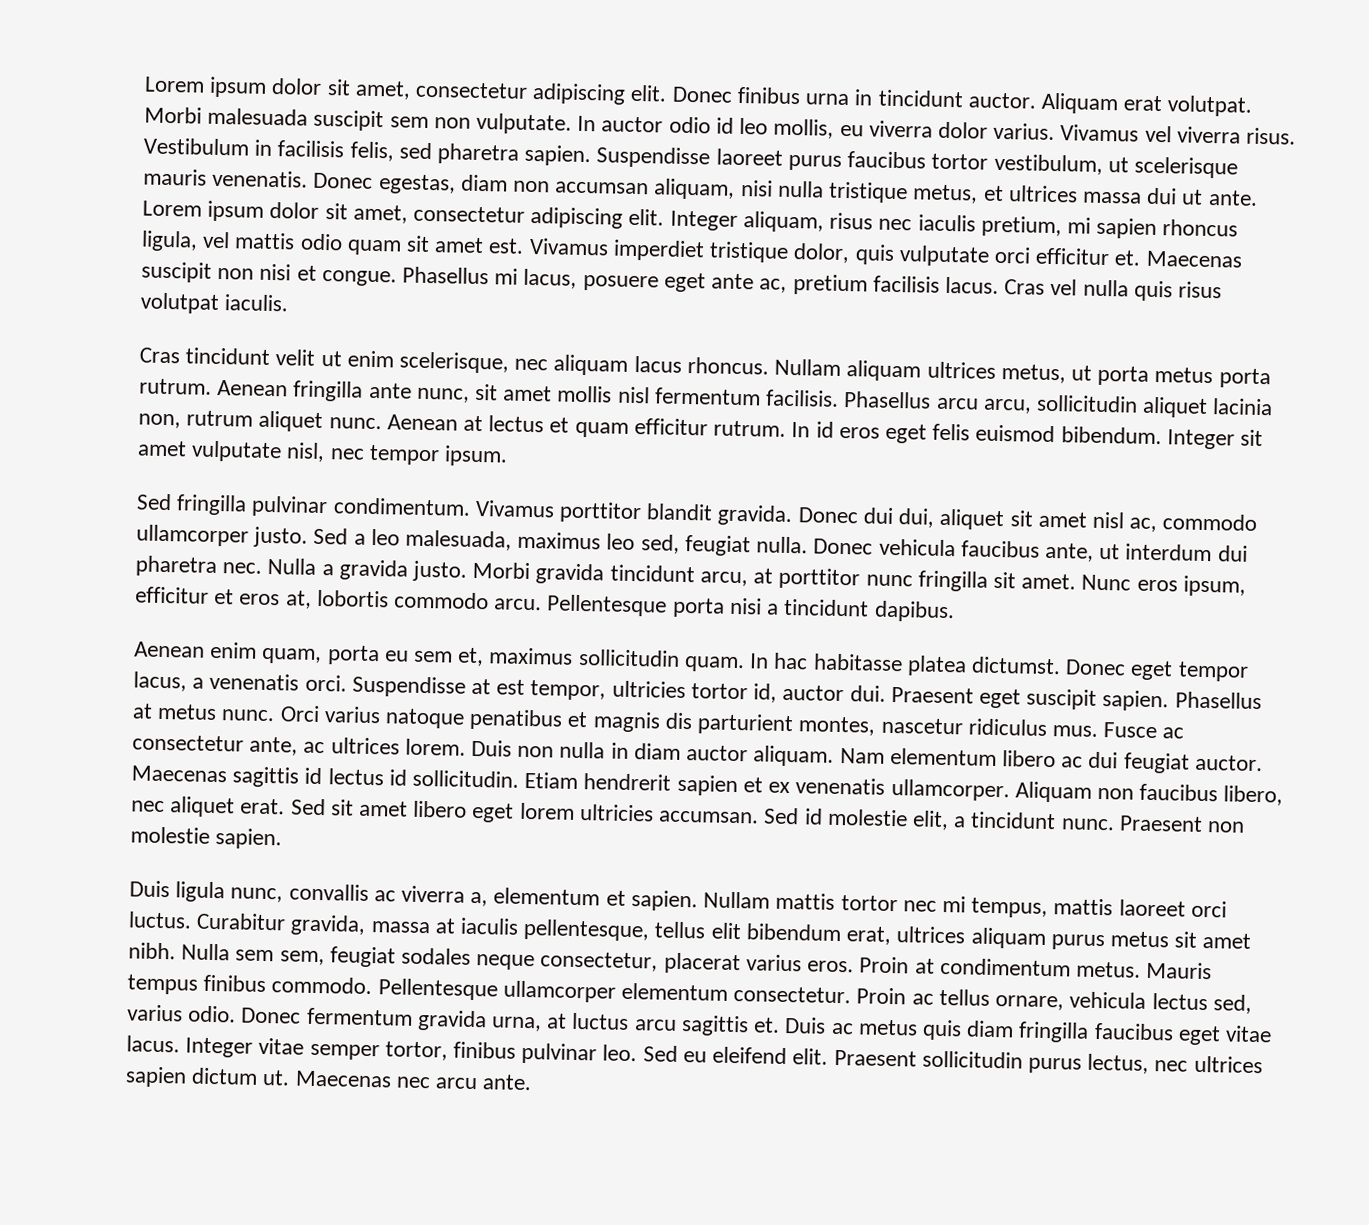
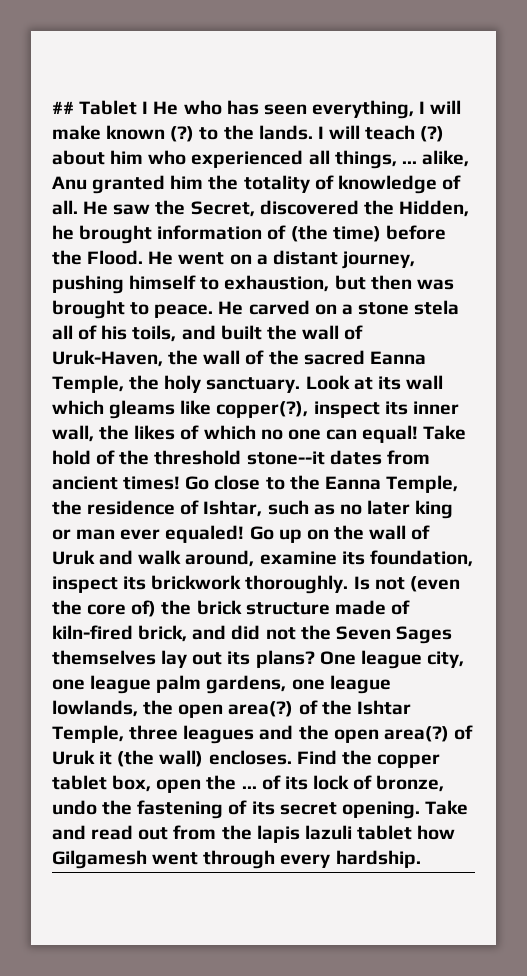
[144,76,1254,117] [144,106,1296,145] [143,137,1238,179] [143,168,1258,206] [142,200,1239,240] [141,230,1243,268] [141,261,1222,302] [140,292,290,315] [139,347,1271,389] [139,378,1274,419] [138,410,1263,450] [137,440,509,467] [136,493,1258,533] [136,524,1248,562] [135,555,1246,597] [135,586,955,623] [134,641,1249,682] [133,671,1262,712] [132,703,1185,739] [132,734,1263,774] [131,765,1284,806] [131,796,1245,833] [130,826,283,850] [129,880,1227,919] [128,911,1252,951] [128,942,1213,980] [127,974,1252,1014] [127,1004,1272,1046] [126,1035,1263,1075] [125,1066,533,1091] Lorem ipsum dolor sit amet, consectetur adipiscing elit. Donec finibus urna in tincidunt auctor. Aliquam erat volutpat. Morbi malesuada suscipit sem non vulputate. In auctor odio id leo mollis, eu viverra dolor varius. Vivamus vel viverra risus. Vestibulum in facilisis felis, sed pharetra sapien. Suspendisse laoreet purus faucibus tortor vestibulum, ut scelerisque mauris venenatis. Donec egestas, diam non accumsan aliquam, nisi nulla tristique metus, et ultrices massa dui ut ante. Lorem ipsum dolor sit amet, consectetur adipiscing elit. Integer aliquam, risus nec iaculis pretium, mi sapien rhoncus ligula, vel mattis odio quam sit amet est. Vivamus imperdiet tristique dolor, quis vulputate orci efficitur et. Maecenas suscipit non nisi et congue. Phasellus mi lacus, posuere eget ante ac, pretium facilisis lacus. Cras vel nulla quis risus volutpat iaculis. // Cras tincidunt velit ut enim scelerisque, nec aliquam lacus rhoncus. Nullam aliquam ultrices metus, ut porta metus porta rutrum. Aenean fringilla ante nunc, sit amet mollis nisl fermentum facilisis. Phasellus arcu arcu, sollicitudin aliquet lacinia non, rutrum aliquet nunc. Aenean at lectus et quam efficitur rutrum. In id eros eget felis euismod bibendum. Integer sit amet vulputate nisl, nec tempor ipsum. // Sed fringilla pulvinar condimentum. Vivamus porttitor blandit gravida. Donec dui dui, aliquet sit amet nisl ac, commodo ullamcorper justo. Sed a leo malesuada, maximus leo sed, feugiat nulla. Donec vehicula faucibus ante, ut interdum dui pharetra nec. Nulla a gravida justo. Morbi gravida tincidunt arcu, at porttitor nunc fringilla sit amet. Nunc eros ipsum, efficitur et eros at, lobortis commodo arcu. Pellentesque porta nisi a tincidunt dapibus. // Aenean enim quam, porta eu sem et, maximus sollicitudin quam. In hac habitasse platea dictumst. Donec eget tempor lacus, a venenatis orci. Suspendisse at est tempor, ultricies tortor id, auctor dui. Praesent eget suscipit sapien. Phasellus at metus nunc. Orci varius natoque penatibus et magnis dis parturient montes, nascetur ridiculus mus. Fusce ac consectetur ante, ac ultrices lorem. Duis non nulla in diam auctor aliquam. Nam elementum libero ac dui feugiat auctor. Maecenas sagittis id lectus id sollicitudin. Etiam hendrerit sapien et ex venenatis ullamcorper. Aliquam non faucibus libero, nec aliquet erat. Sed sit amet libero eget lorem ultricies accumsan. Sed id molestie elit, a tincidunt nunc. Praesent non molestie sapien. // Duis ligula nunc, convallis ac viverra a, elementum et sapien. Nullam mattis tortor nec mi tempus, mattis laoreet orci luctus. Curabitur gravida, massa at iaculis pellentesque, tellus elit bibendum erat, ultrices aliquam purus metus sit amet nibh. Nulla sem sem, feugiat sodales neque consectetur, placerat varius eros. Proin at condimentum metus. Mauris tempus finibus commodo. Pellentesque ullamcorper elementum consectetur. Proin ac tellus ornare, vehicula lectus sed, varius odio. Donec fermentum gravida urna, at luctus arcu sagittis et. Duis ac metus quis diam fringilla faucibus eget vitae lacus. Integer vitae semper tortor, finibus pulvinar leo. Sed eu eleifend elit. Praesent sollicitudin purus lectus, nec ultrices sapien dictum ut. Maecenas nec arcu ante. -> [52,100,462,119] [52,125,445,142] [52,150,469,169] [52,175,461,194] [52,200,469,217] [52,225,446,244] [52,250,415,269] [52,275,454,294] [52,300,460,319] [52,325,364,342] [52,350,426,367] [52,375,443,393] [52,400,459,419] [52,425,467,443] [52,450,430,465] [52,475,458,493] [52,500,454,519] [52,525,431,543] [52,550,473,567] [52,575,460,594] [52,600,410,617] [52,625,452,644] [52,650,464,669] [52,675,391,694] [52,700,411,718] [52,725,473,744] [52,750,440,768] [52,775,445,793] [52,800,468,819] [52,825,456,843] [52,850,421,869] ## Tablet I He who has seen everything, I will make known (?) to the lands. I will teach (?) about him who experienced all things, ... alike, Anu granted him the totality of knowledge of all. He saw the Secret, discovered the Hidden, he brought information of (the time) before the Flood. He went on a distant journey, pushing himself to exhaustion, but then was brought to peace. He carved on a stone stela all of his toils, and built the wall of Uruk-Haven, the wall of the sacred Eanna Temple, the holy sanctuary. Look at its wall which gleams like copper(?), inspect its inner wall, the likes of which no one can equal! Take hold of the threshold stone--it dates from ancient times! Go close to the Eanna Temple, the residence of Ishtar, such as no later king or man ever equaled! Go up on the wall of Uruk and walk around, examine its foundation, inspect its brickwork thoroughly. Is not (even the core of) the brick structure made of kiln-fired brick, and did not the Seven Sages themselves lay out its plans? One league city, one league palm gardens, one league lowlands, the open area(?) of the Ishtar Temple, three leagues and the open area(?) of Uruk it (the wall) encloses. Find the copper tablet box, open the ... of its lock of bronze, undo the fastening of its secret opening. Take and read out from the lapis lazuli tablet how Gilgamesh went through every hardship.

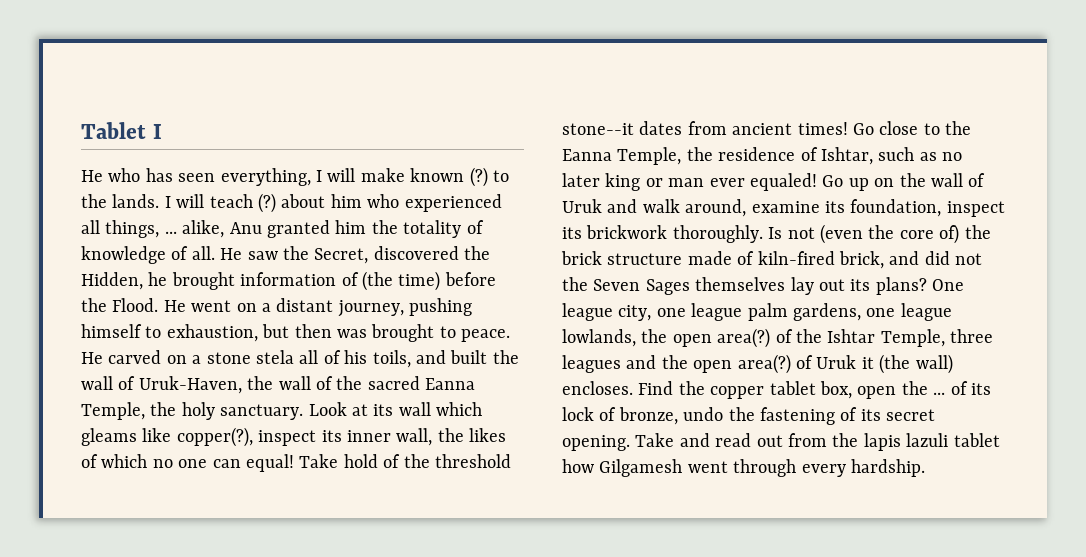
[52,101,74,114] ## -> (81, 130) none
(149, 107) none -> (162, 131) //

